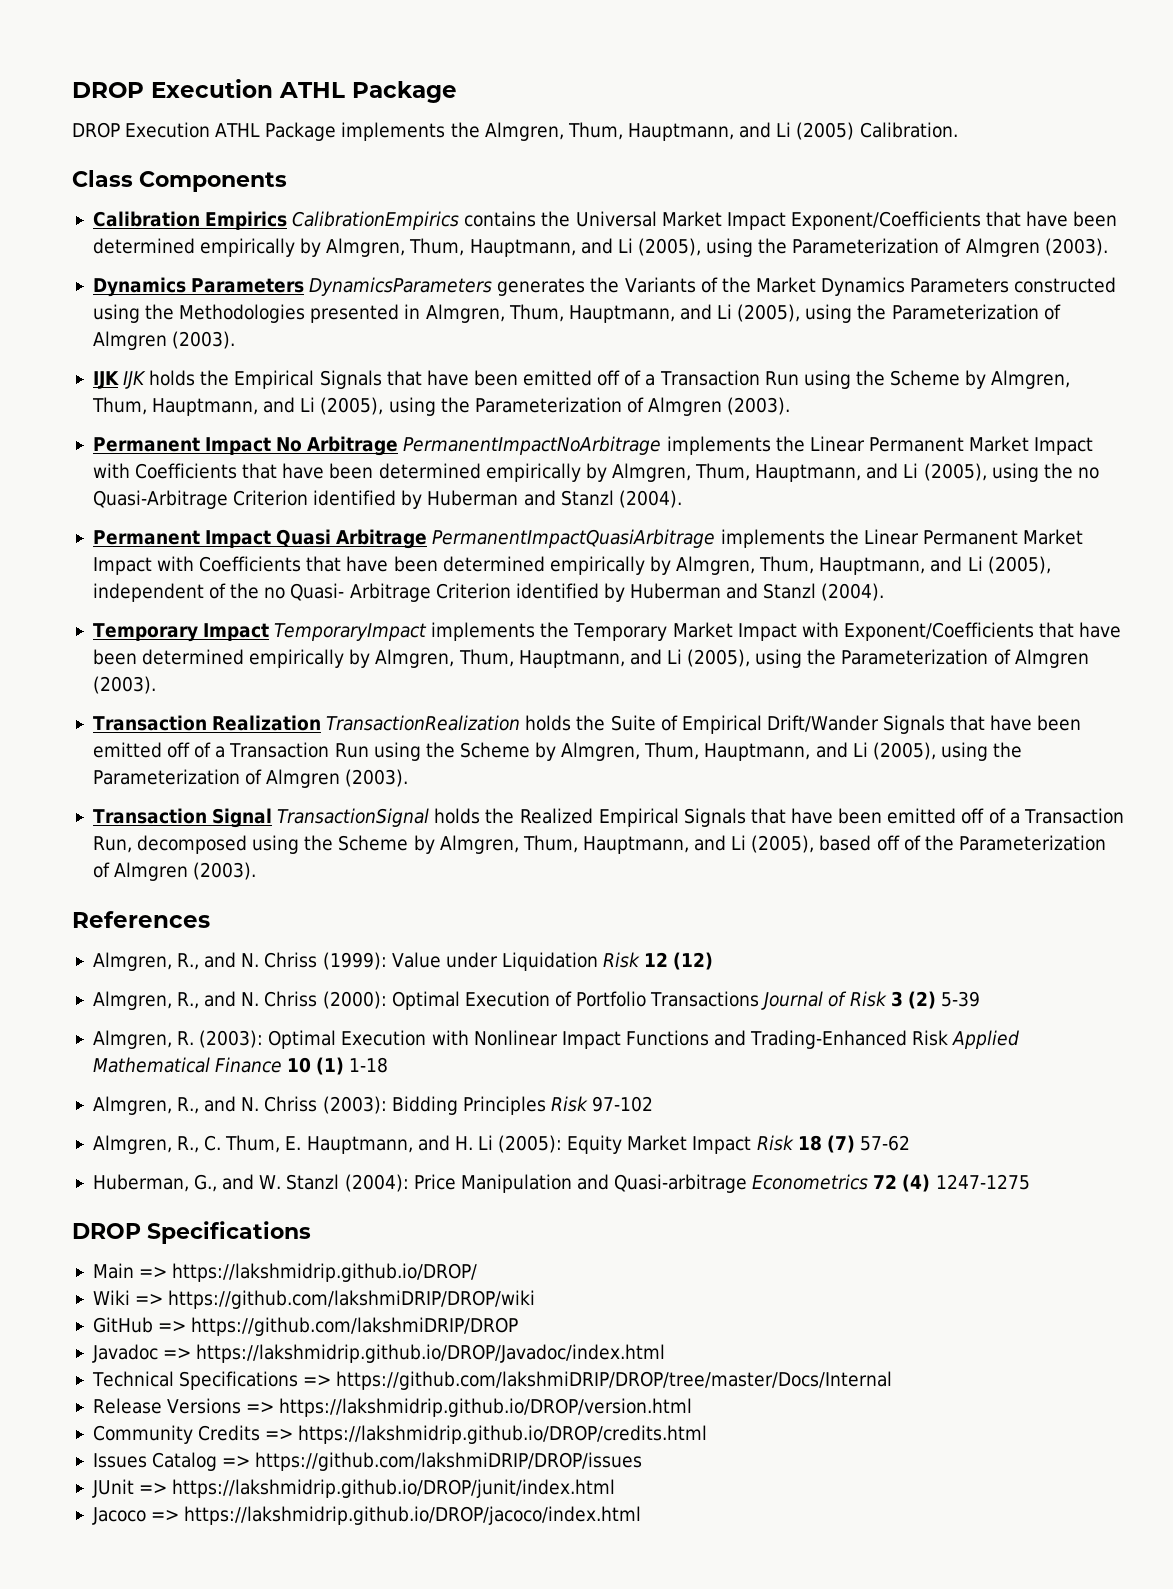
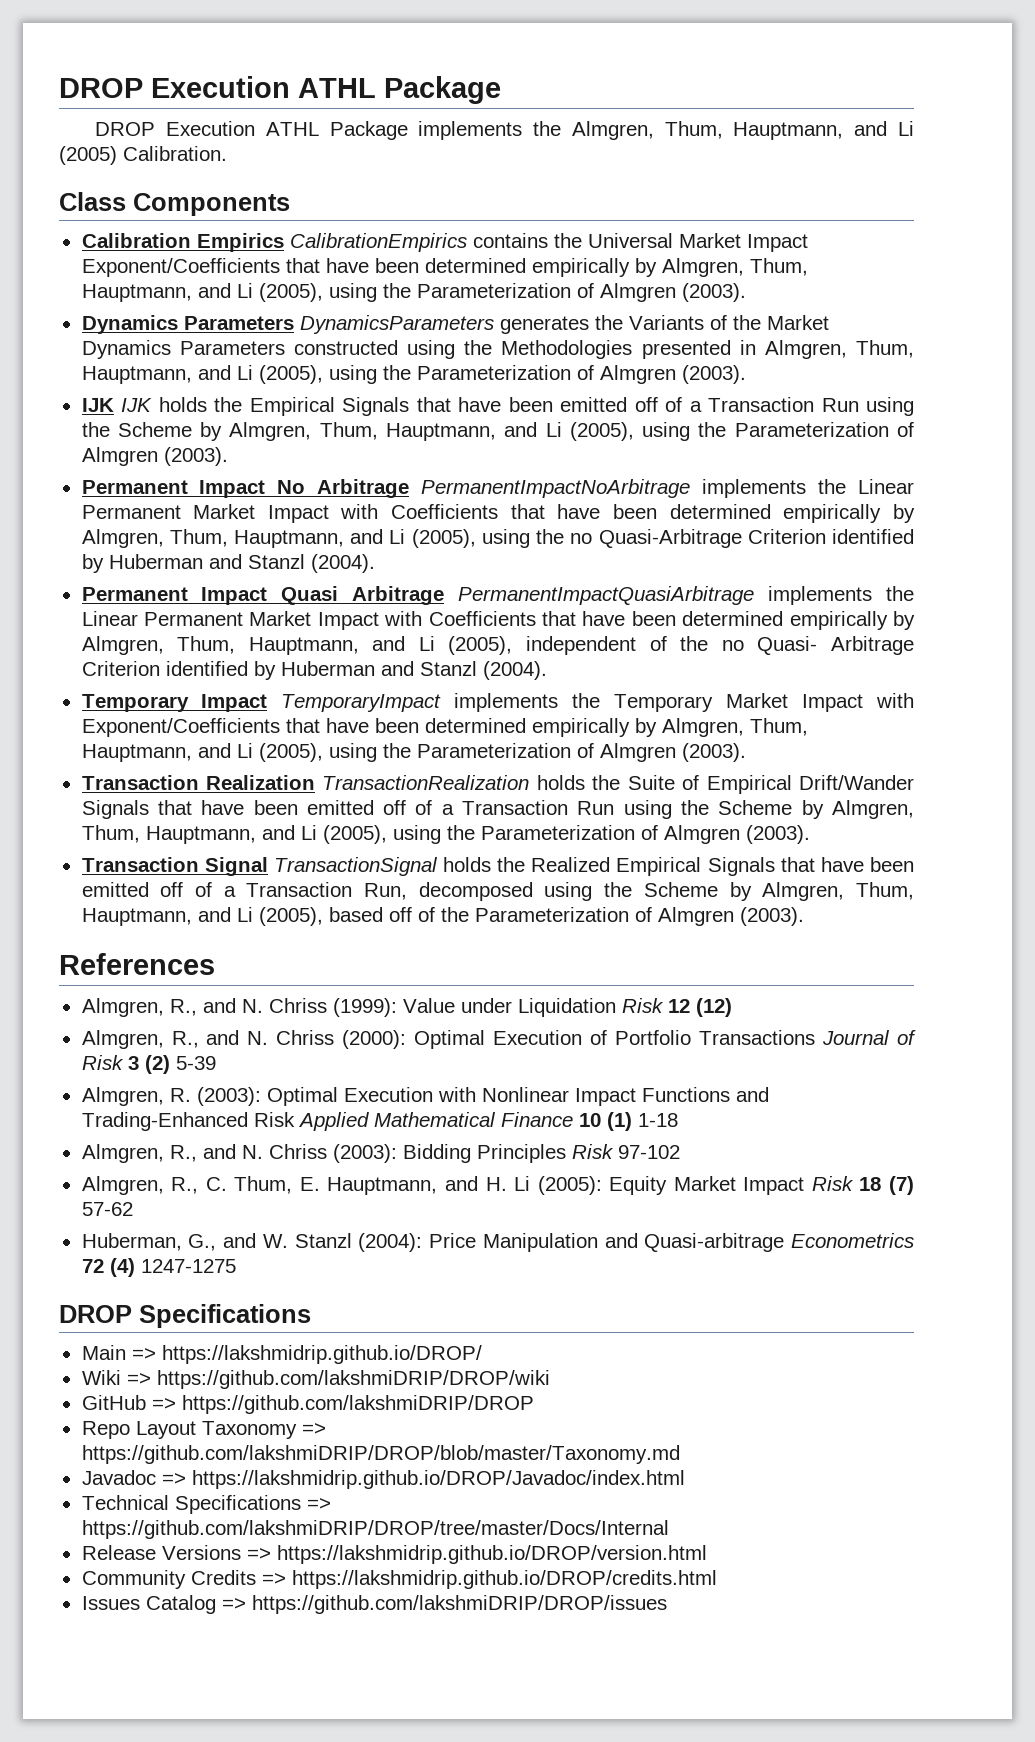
(519, 1326) none -> [81,1421,326,1439] [81,1445,680,1464] // Repo Layout Taxonomy => https://github.com/lakshmiDRIP/DROP/blob/master/Taxonomy.md
[91,1479,616,1498] [91,1506,642,1525] // JUnit => https://lakshmidrip.github.io/DROP/junit/index.html // Jacoco => https://lakshmidrip.github.io/DROP/jacoco/index.html -> (667, 1604) none

